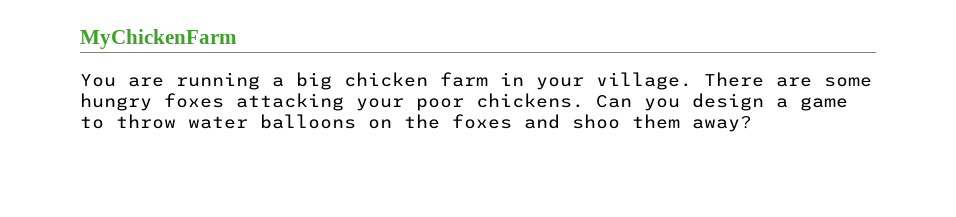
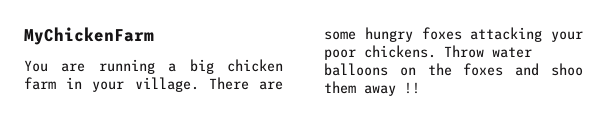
[596,93,848,111] [80,114,176,129] Can you design a game to throw -> [444,45,484,58] Throw
[692,116,752,132] away? -> [364,82,420,96] away !!

